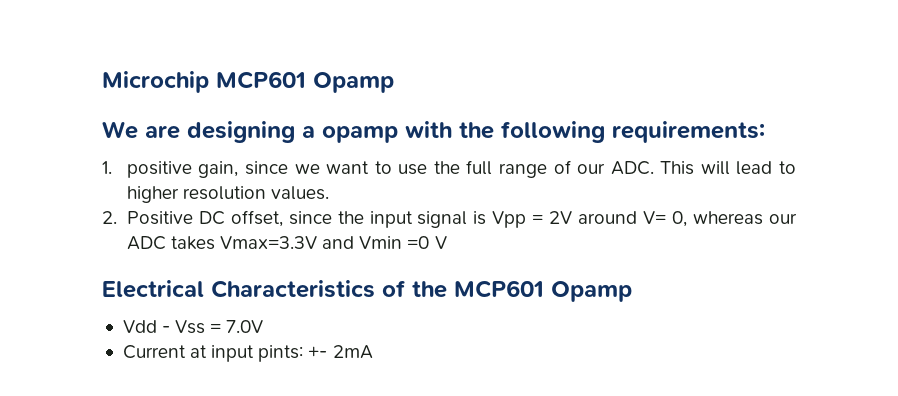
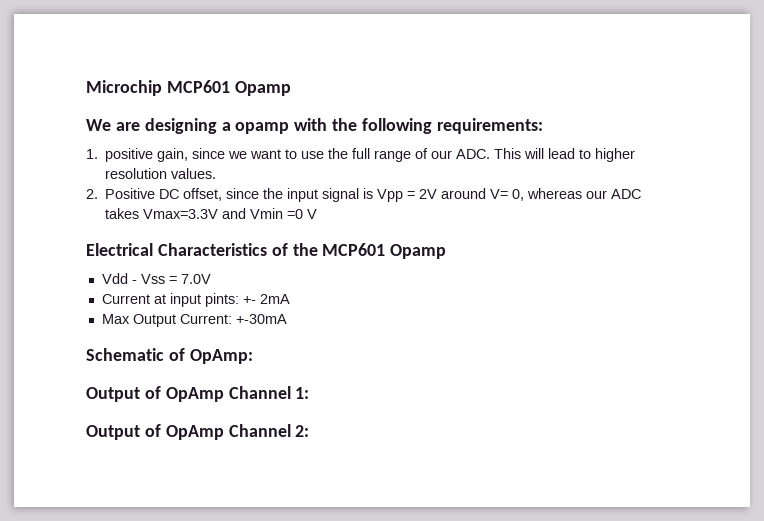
(373, 352) none -> [101,314,287,327] [86,348,253,364] [86,386,310,402] [86,424,310,440] // Max Output Current: +-30mA // Schematic of OpAmp: // Output of OpAmp Channel 1: // Output of OpAmp Channel 2:

